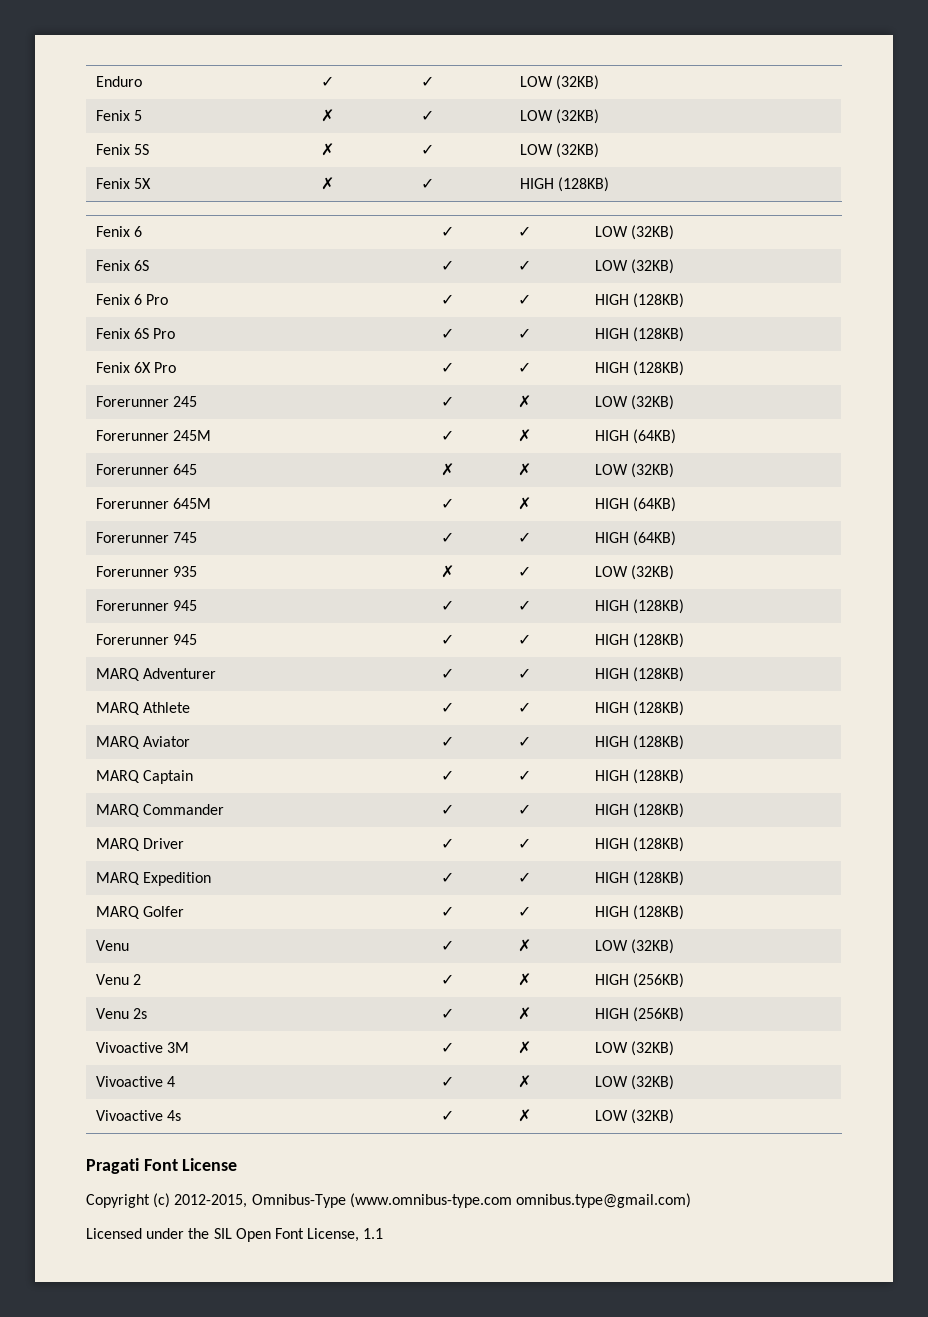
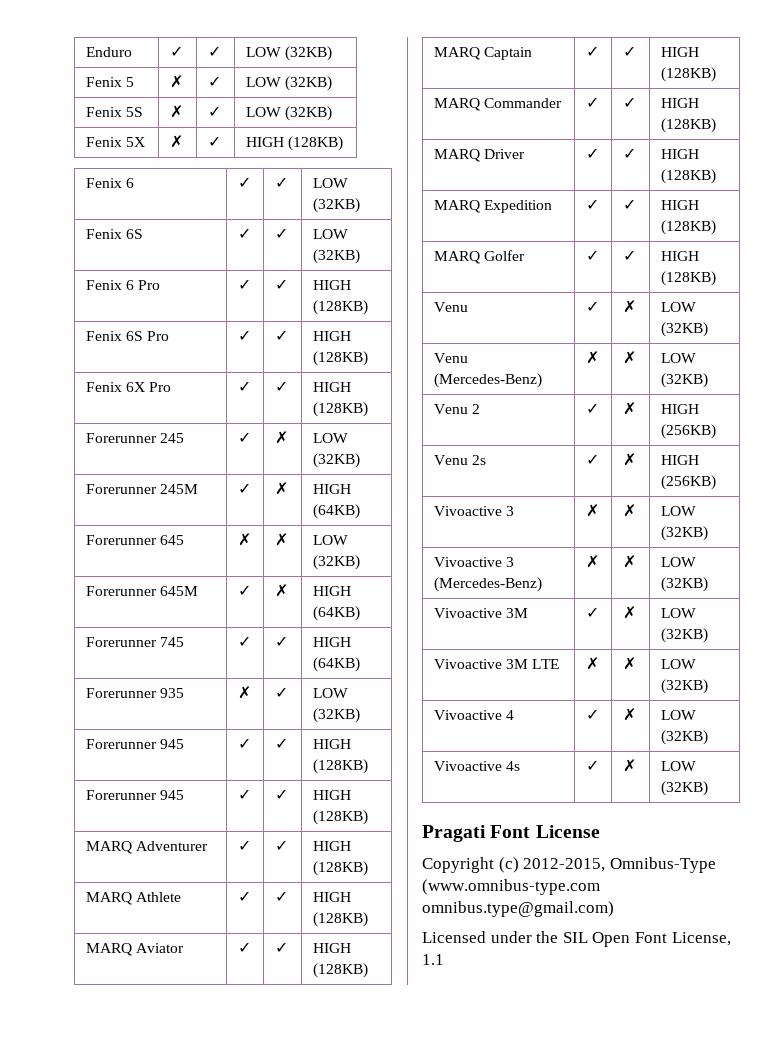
(674, 946) none -> [433,353,468,363] [433,373,542,388] [585,351,599,364] [622,351,636,364] [660,353,696,363] [660,373,708,388] // Venu (Mercedes-Benz) | ✗ | ✗ | LOW (32KB)
(684, 1014) none -> [433,506,514,516] [585,504,599,517] [622,504,636,517] [660,506,696,516] [660,526,708,541] [433,557,514,567] [433,577,542,592] [585,555,599,568] [622,555,636,568] [660,557,696,567] [660,577,708,592] // Vivoactive 3 | ✗ | ✗ | LOW (32KB) // Vivoactive 3 (Mercedes-Benz) | ✗ | ✗ | LOW (32KB)
(674, 1048) none -> [433,659,560,669] [585,657,599,670] [622,657,636,670] [660,659,696,669] [660,679,708,694] // Vivoactive 3M LTE | ✗ | ✗ | LOW (32KB)

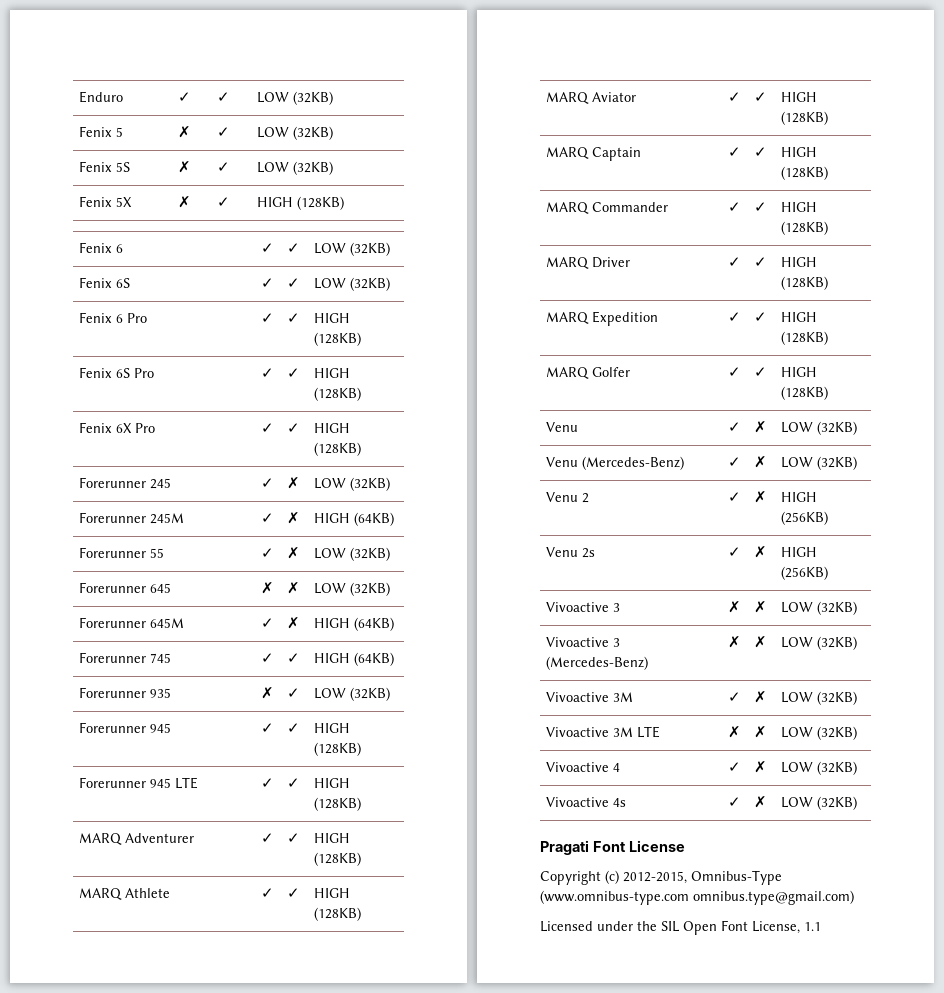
(360, 511) none -> [79,547,165,558] [261,548,275,558] [287,547,301,559] [314,547,391,561] // Forerunner 55 | ✓ | ✗ | LOW (32KB)
(184, 795) none -> [175,777,199,789] LTE
[585,351,599,364] ✗ -> [728,457,742,467] ✓

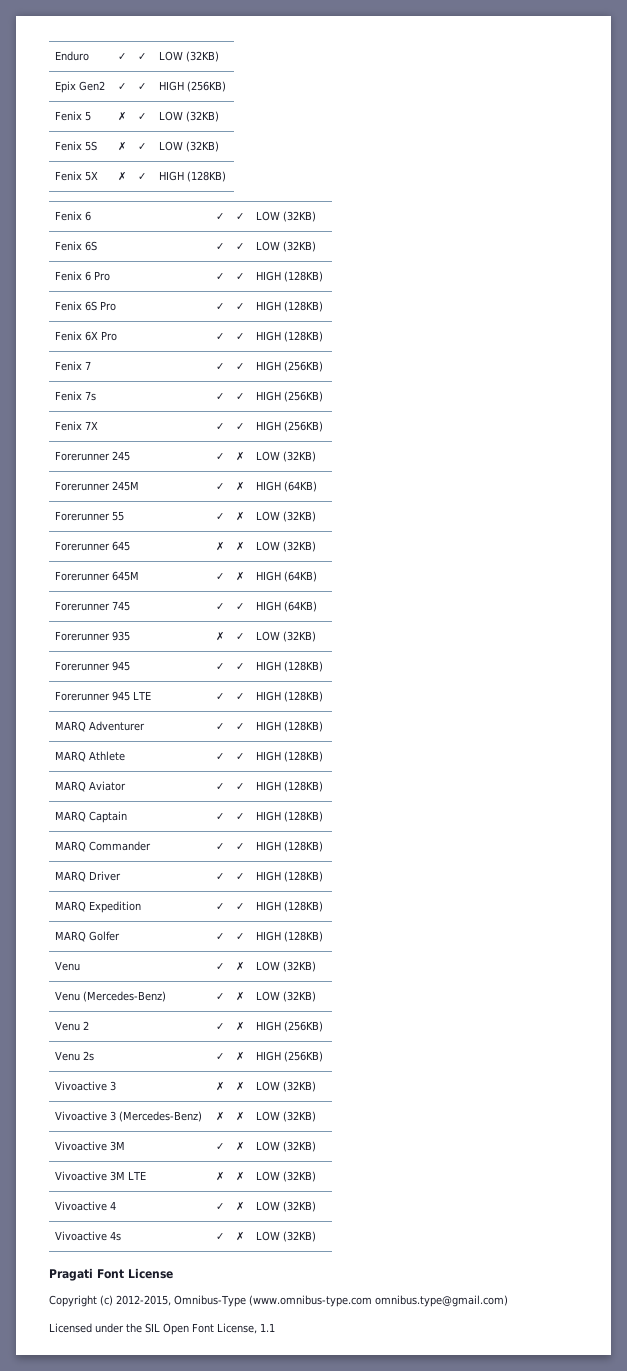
(334, 98) none -> [54,81,105,93] [117,83,126,90] [137,83,146,90] [158,81,226,92] // Epix Gen2 | ✓ | ✓ | HIGH (256KB)
(362, 449) none -> [54,361,91,371] [215,363,224,370] [235,363,244,370] [255,361,323,372] [54,391,96,401] [215,393,224,400] [235,393,244,400] [255,391,323,402] [54,421,98,431] [215,423,224,430] [235,423,244,430] [255,421,323,432] // Fenix 7 | ✓ | ✓ | HIGH (256KB) // Fenix 7s | ✓ | ✓ | HIGH (256KB) // Fenix 7X | ✓ | ✓ | HIGH (256KB)

